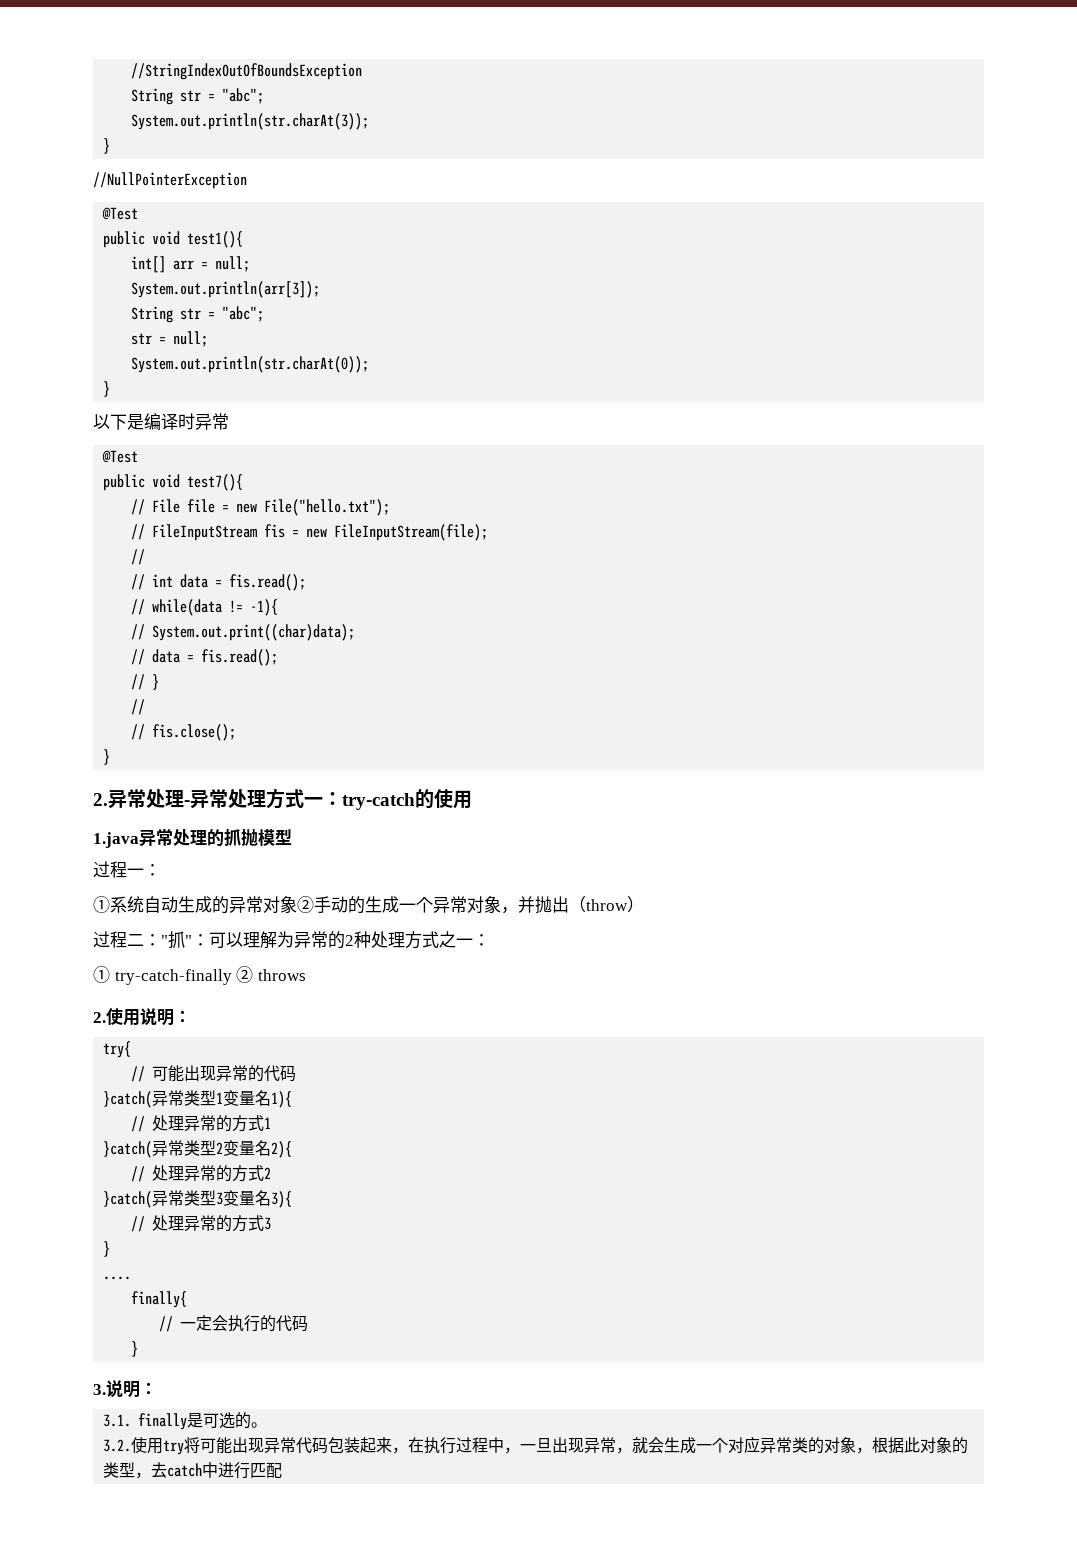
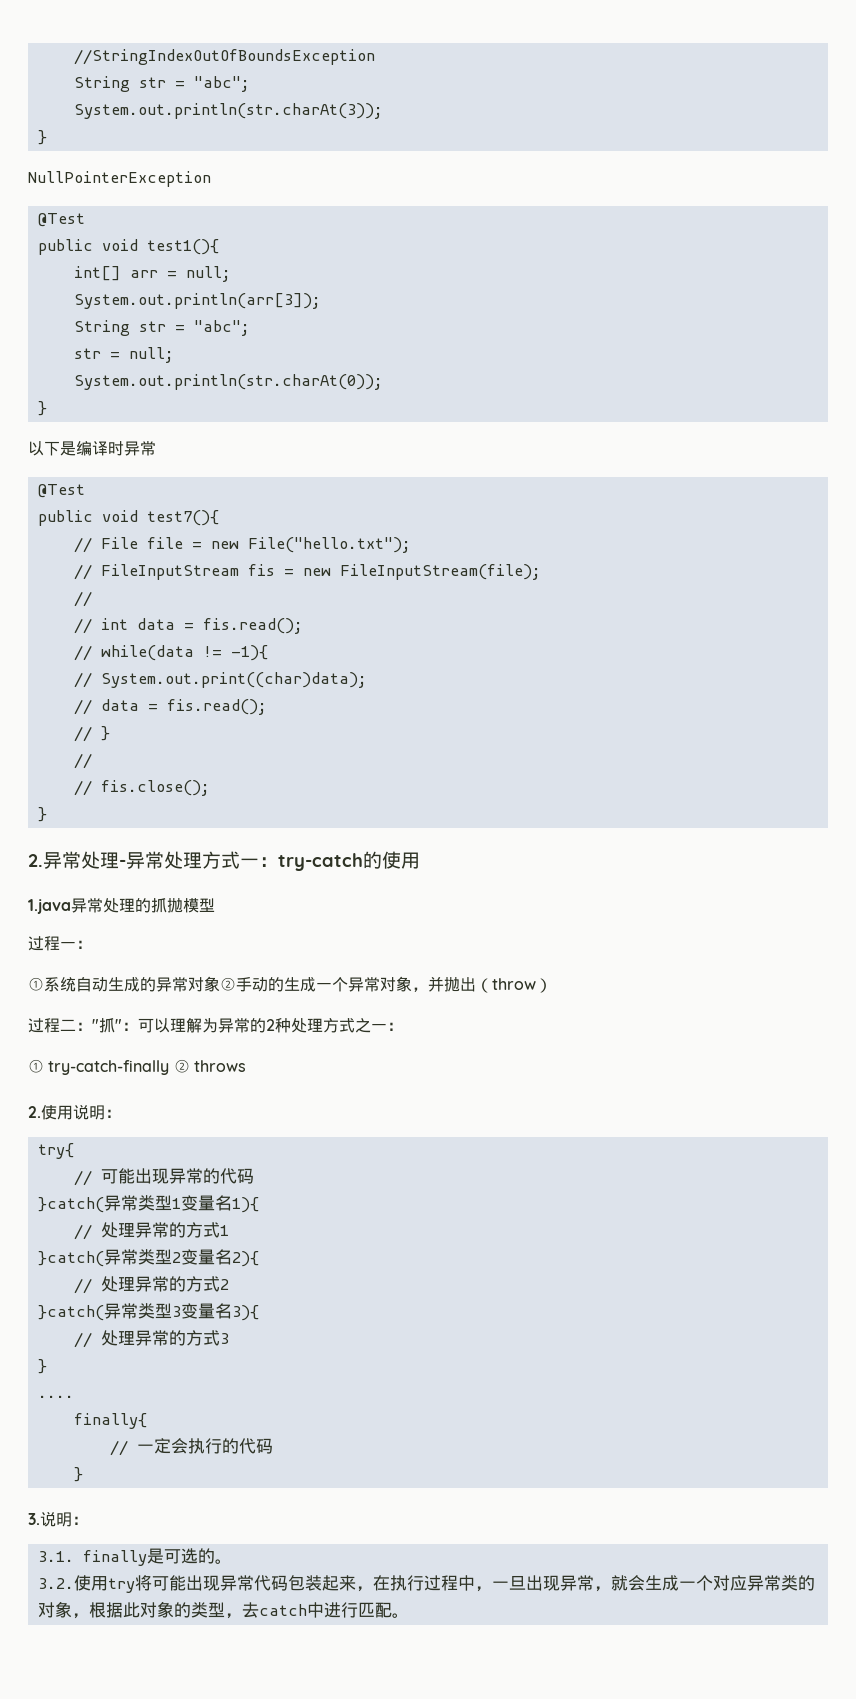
[93,172,247,189] //NullPointerException -> [28,171,211,187] NullPointerException
(283, 1470) none -> [391,1613,409,1618] 。

